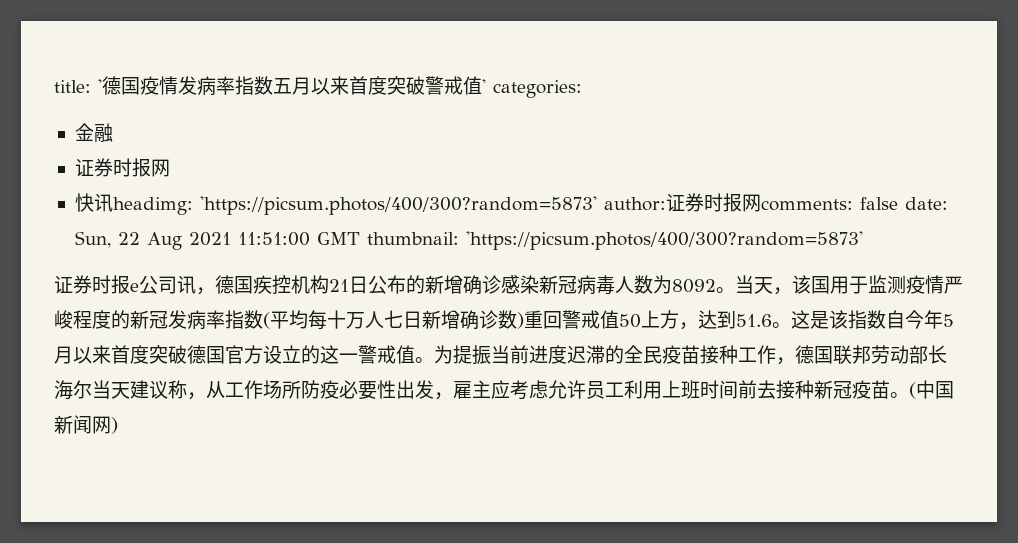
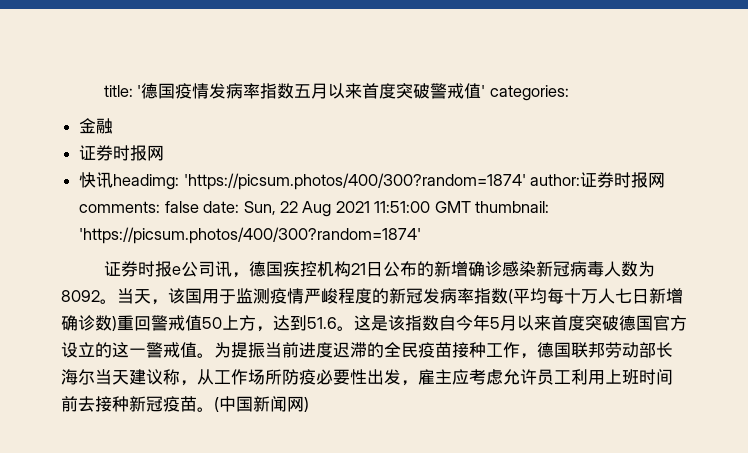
[199,196,597,215] 'https://picsum.photos/400/300?random=5873' -> [183,173,526,190] 'https://picsum.photos/400/300?random=1874'
[465,231,863,250] 'https://picsum.photos/400/300?random=5873' -> [79,227,422,244] 'https://picsum.photos/400/300?random=1874'

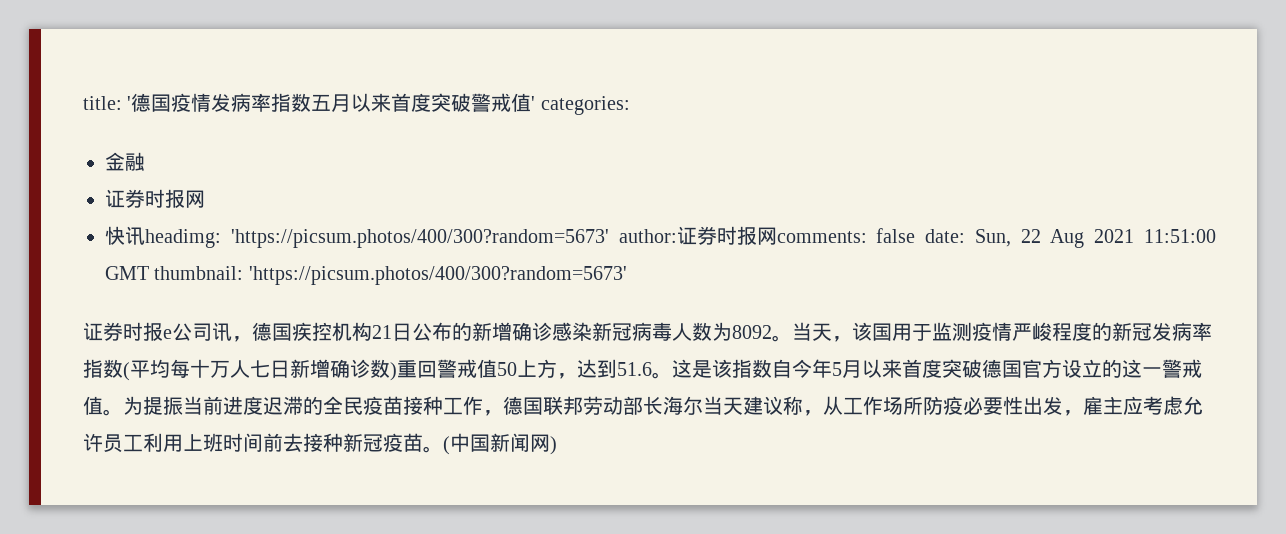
[183,173,526,190] 'https://picsum.photos/400/300?random=1874' -> [230,229,609,248] 'https://picsum.photos/400/300?random=5673'
[79,227,422,244] 'https://picsum.photos/400/300?random=1874' -> [248,266,627,285] 'https://picsum.photos/400/300?random=5673'

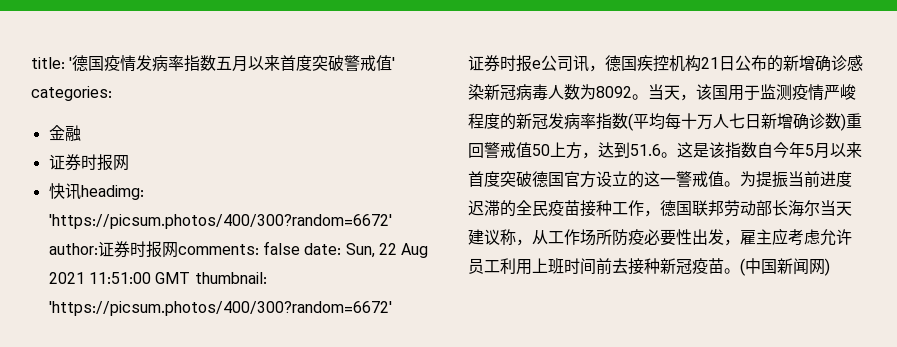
[230,229,609,248] 'https://picsum.photos/400/300?random=5673' -> [48,214,392,229] 'https://picsum.photos/400/300?random=6672'
[248,266,627,285] 'https://picsum.photos/400/300?random=5673' -> [48,301,392,316] 'https://picsum.photos/400/300?random=6672'

